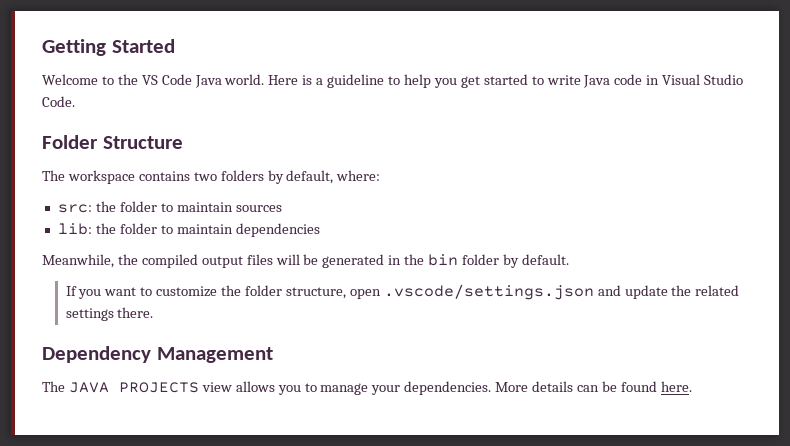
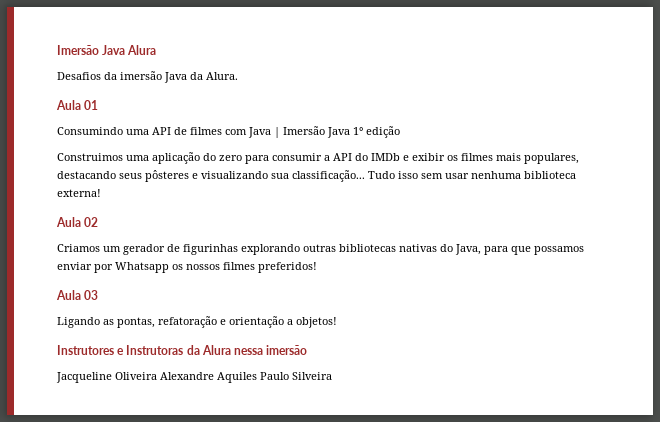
[42,39,175,56] [42,74,744,88] [42,96,75,107] [42,135,183,149] [42,170,381,184] [57,201,282,213] [57,223,320,237] [42,254,569,268] [65,284,740,300] [65,307,154,321] [42,346,273,363] [42,381,692,395] Getting Started // Welcome to the VS Code Java world. Here is a guideline to help you get started to write Java code in Visual Studio Code. // Folder Structure // The workspace contains two folders by default, where: // src: the folder to maintain sources // lib: the folder to maintain dependencies // Meanwhile, the compiled output files will be generated in the bin folder by default. // If you want to customize the folder structure, open .vscode/settings.json and update the related settings there. // Dependency Management // The JAVA PROJECTS view allows you to manage your dependencies. More details can be found here. -> [57,45,157,55] [57,71,238,83] [56,100,99,110] [57,126,400,138] [57,152,579,164] [57,170,576,182] [57,189,101,197] [56,217,99,227] [57,244,584,255] [57,262,317,273] [56,290,99,300] [57,316,337,328] [57,345,308,355] [56,372,332,383] Imersão Java Alura // Desafios da imersão Java da Alura. // Aula 01 // Consumindo uma API de filmes com Java | Imersão Java 1° edição // Construimos uma aplicação do zero para consumir a API do IMDb e exibir os filmes mais populares, destacando seus pôsteres e visualizando sua classificação... Tudo isso sem usar nenhuma biblioteca externa! // Aula 02 // Criamos um gerador de figurinhas explorando outras bibliotecas nativas do Java, para que possamos enviar por Whatsapp os nossos filmes preferidos! // Aula 03 // Ligando as pontas, refatoração e orientação a objetos! // Instrutores e Instrutoras da Alura nessa imersão // Jacqueline Oliveira Alexandre Aquiles Paulo Silveira

